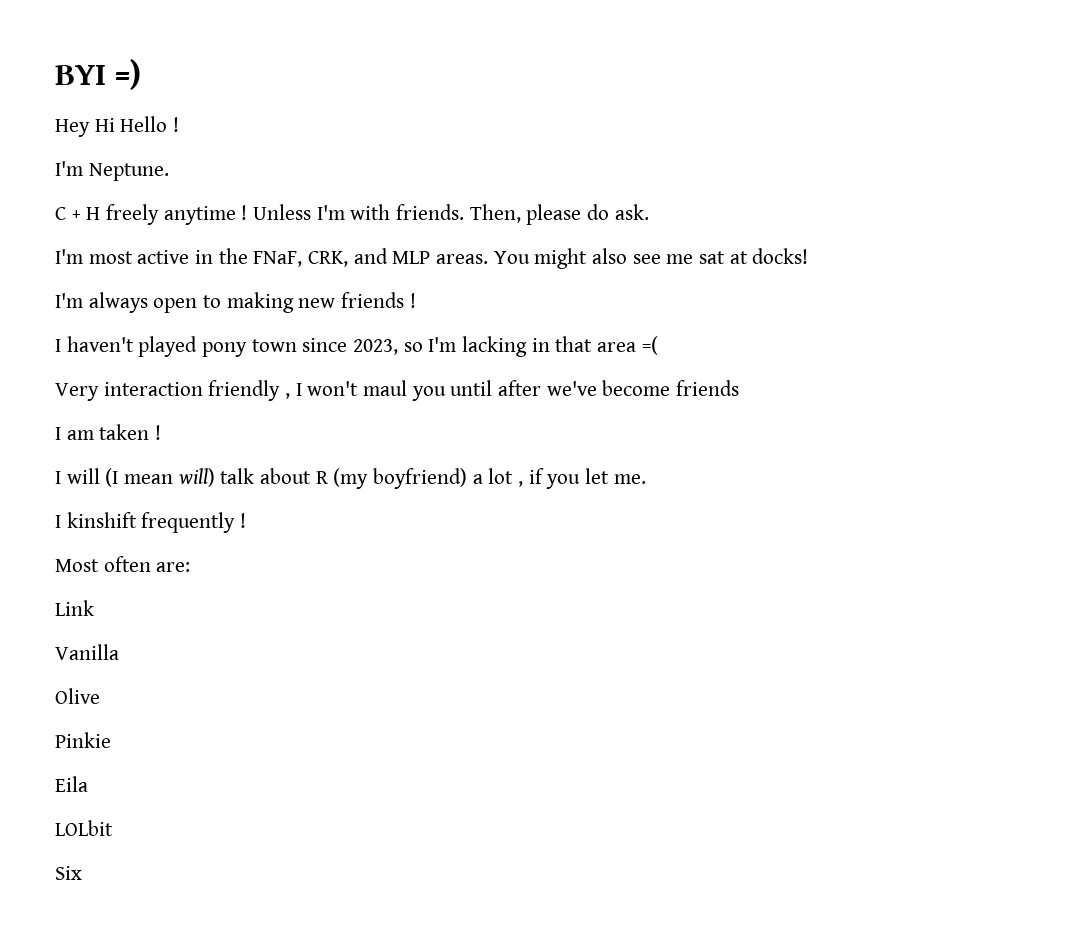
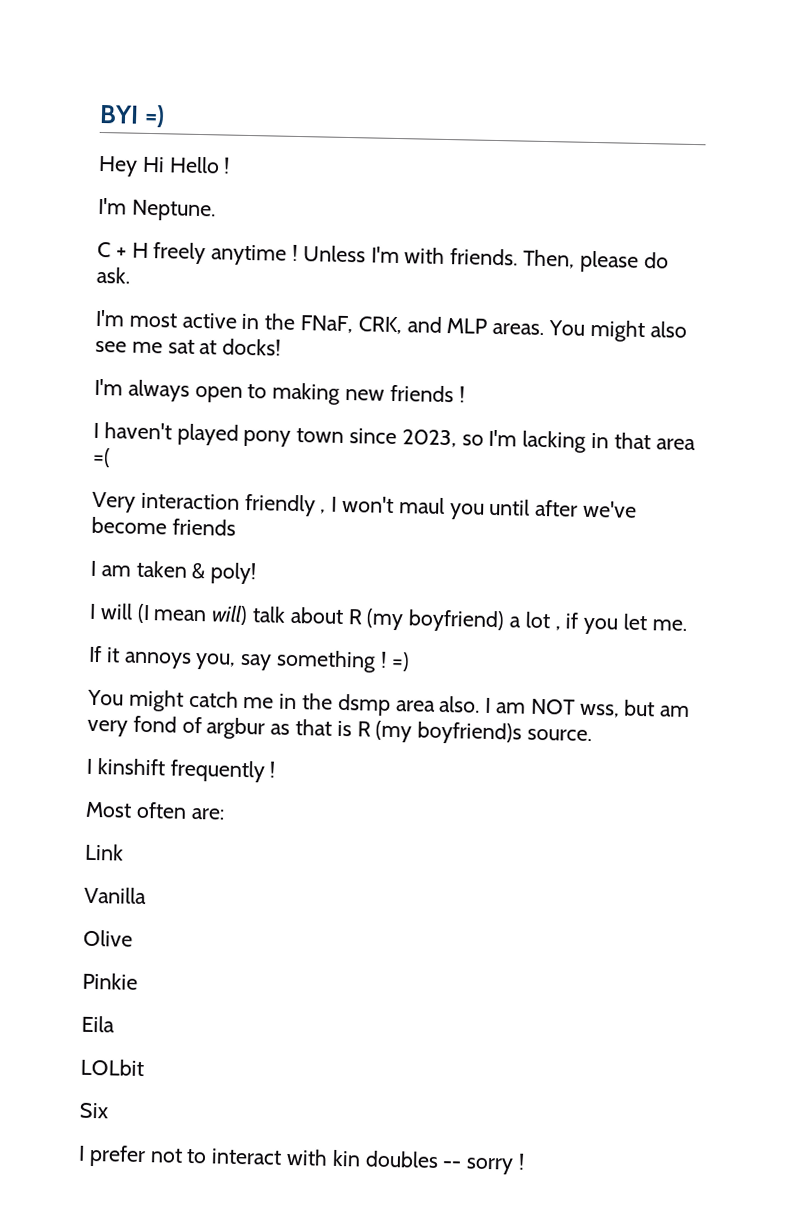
[155,425,162,440] ! -> [191,562,257,585] & poly!
(646, 479) none -> [88,645,410,673] [87,689,691,718] [87,715,593,745] // If it annoys you, say something ! =) // You might catch me in the dsmp area also. I am NOT wss, but am very fond of argbur as that is R (my boyfriend)s source.
(82, 873) none -> [78,1144,526,1175] // I prefer not to interact with kin doubles -- sorry !

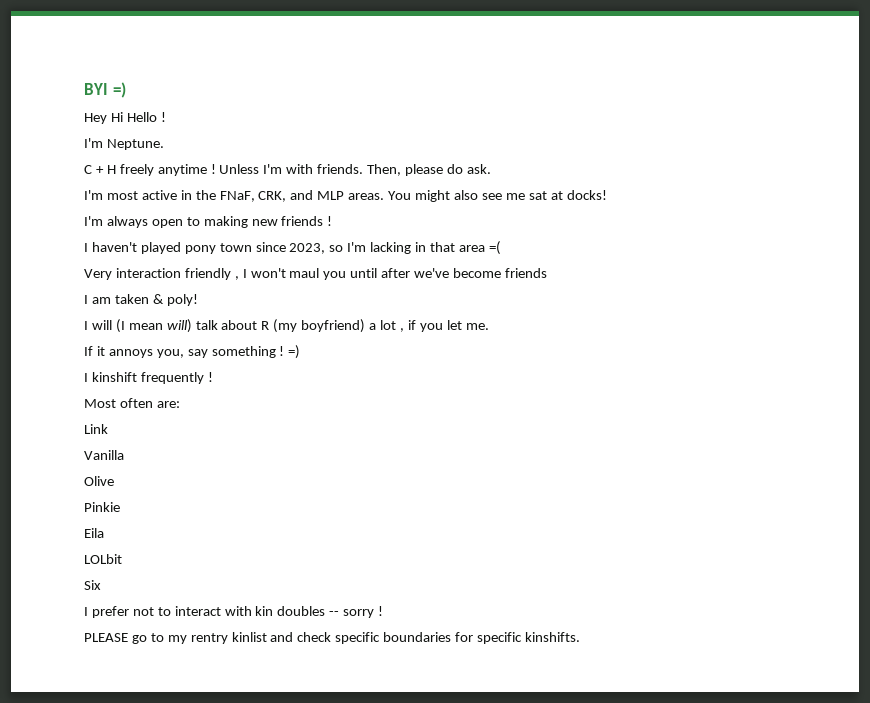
[87,689,691,718] [87,715,593,745] // You might catch me in the dsmp area also. I am NOT wss, but am very fond of argbur as that is R (my boyfriend)s source. -> (301, 352) none
(526, 1161) none -> [84,632,580,644] // PLEASE go to my rentry kinlist and check specific boundaries for specific kinshifts.

